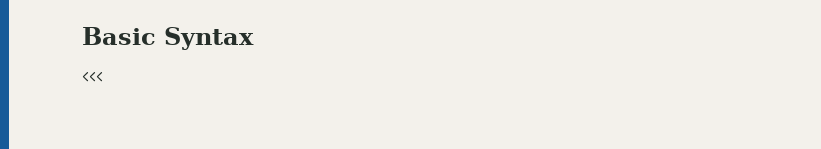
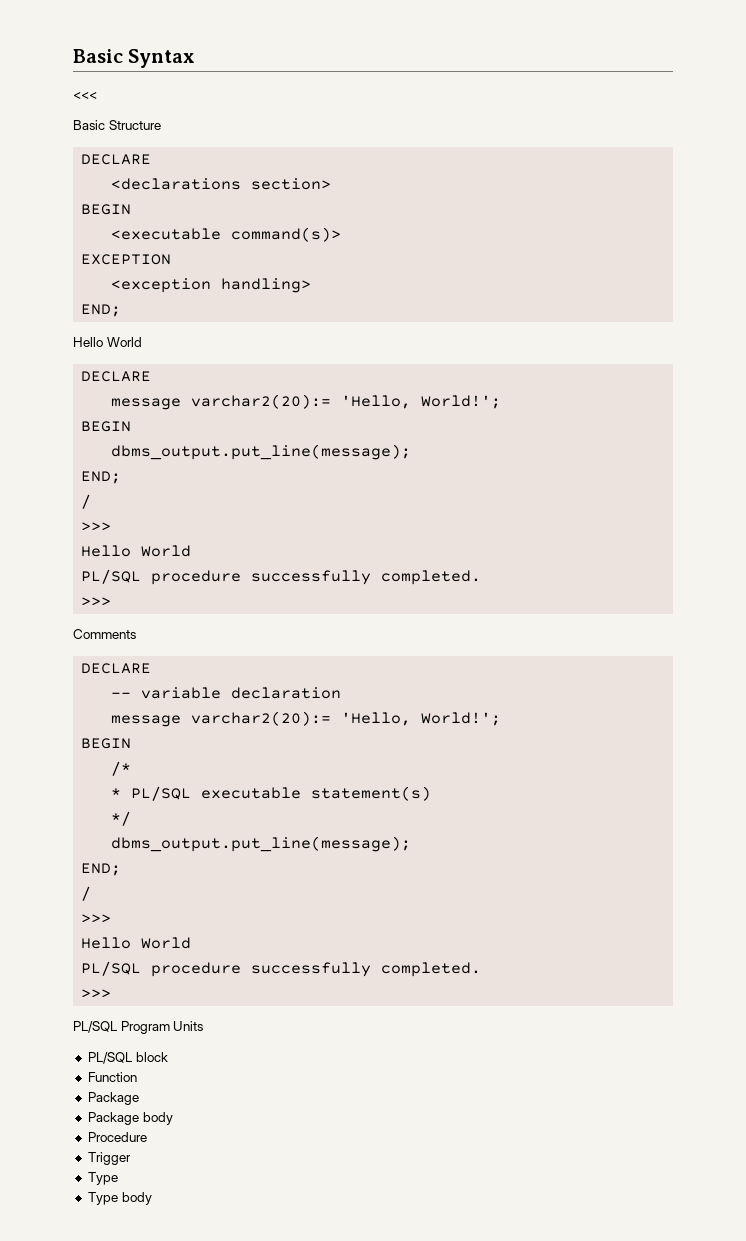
(103, 76) none -> [73,120,161,130] [81,154,152,165] [111,178,332,190] [81,204,132,215] [111,227,342,242] [81,254,172,265] [111,278,312,293] [81,304,122,317] [73,337,142,347] [81,371,152,382] [111,394,502,410] [81,421,132,432] [111,444,412,460] [81,471,122,484] [81,494,92,509] [81,522,112,531] [81,545,192,557] [81,569,482,585] [81,597,112,606] [73,629,136,639] [81,663,152,674] [111,687,342,699] [111,711,502,727] [81,738,132,749] [111,761,132,776] [111,786,432,801] [111,811,132,826] [111,836,412,852] [81,863,122,876] [81,886,92,901] [81,914,112,923] [81,937,192,949] [81,961,482,977] [81,989,112,998] [73,1021,204,1034] [87,1052,168,1064] [87,1072,137,1082] [87,1092,139,1105] [87,1112,173,1125] [87,1132,147,1142] [87,1152,131,1165] [87,1172,118,1185] [87,1192,152,1205] // Basic Structure // DECLARE // <declarations section> // BEGIN // <executable command(s)> // EXCEPTION // <exception handling> // END; // Hello World // DECLARE // message varchar2(20):= 'Hello, World!'; // BEGIN // dbms_output.put_line(message); // END; // / // >>> // Hello World // PL/SQL procedure successfully completed. // >>> // Comments // DECLARE // -- variable declaration // message varchar2(20):= 'Hello, World!'; // BEGIN // /* // * PL/SQL executable statement(s) // */ // dbms_output.put_line(message); // END; // / // >>> // Hello World // PL/SQL procedure successfully completed. // >>> // PL/SQL Program Units // PL/SQL block // Function // Package // Package body // Procedure // Trigger // Type // Type body

